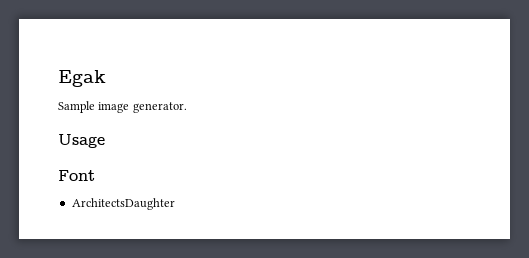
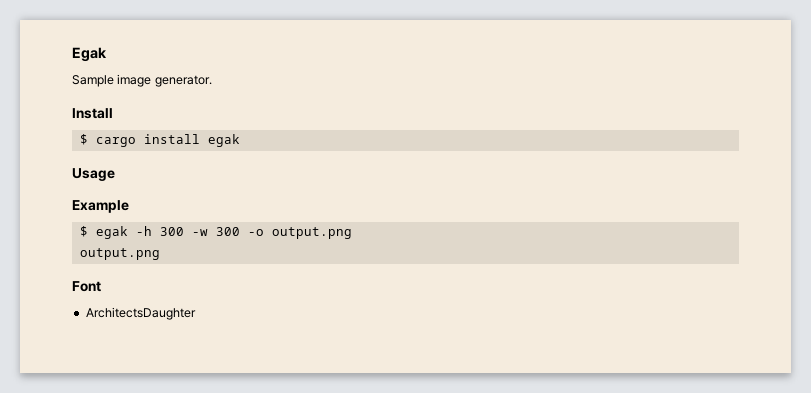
[58,134,105,148] Usage -> [72,108,113,119] [79,134,240,147] [72,168,115,181] [72,200,129,213] [79,226,352,239] [79,248,160,260] Install // $ cargo install egak // Usage // Example // $ egak -h 300 -w 300 -o output.png // output.png

